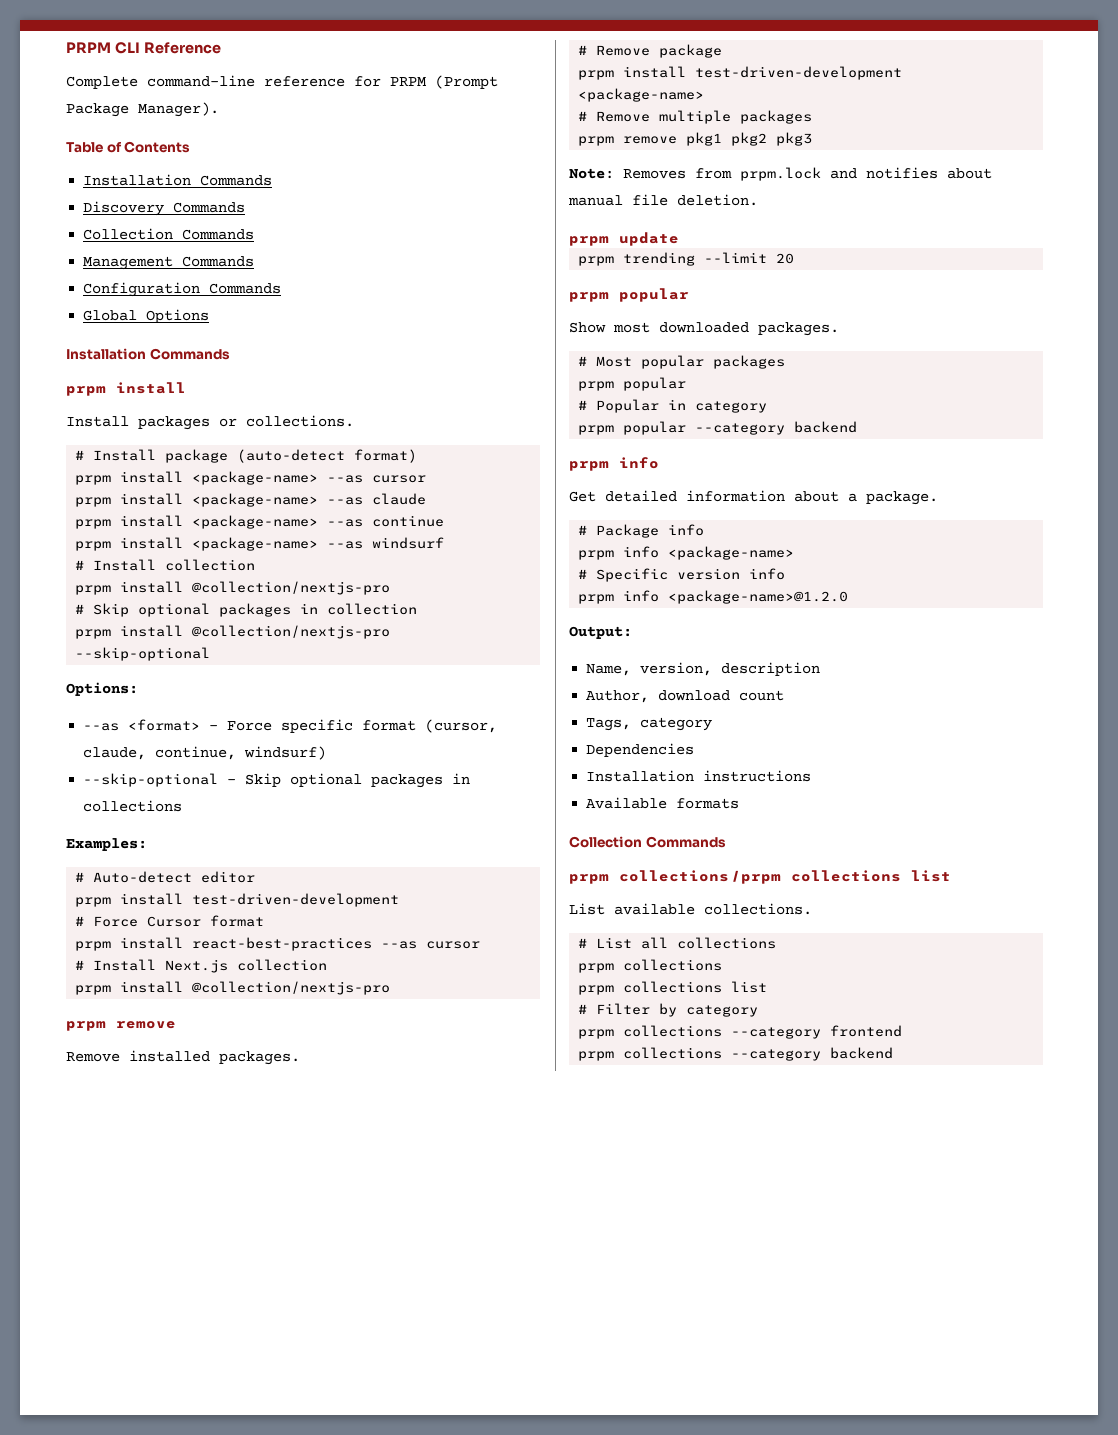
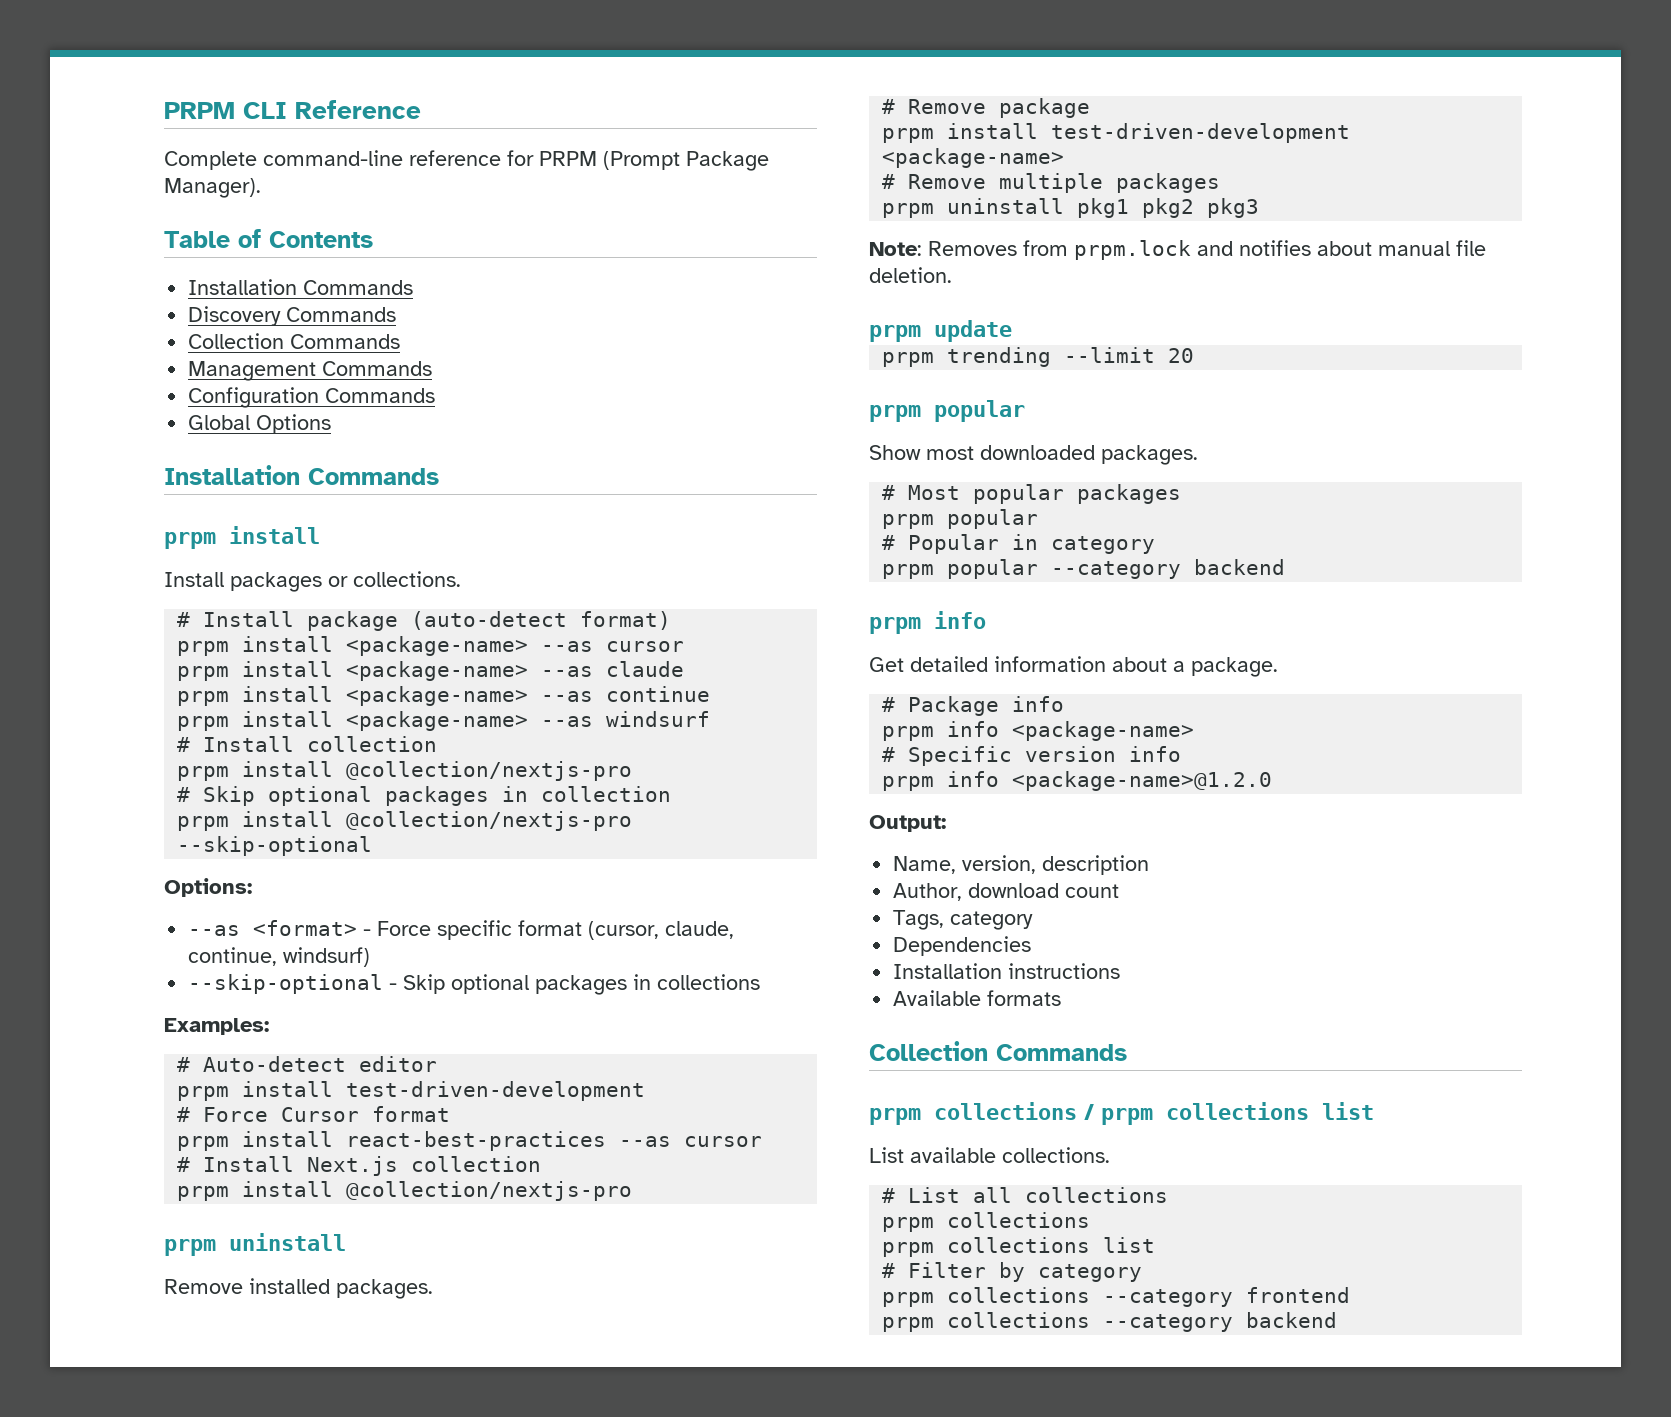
[116,1021,176,1029] remove -> [229,1233,346,1251] uninstall
[623,136,678,144] remove -> [947,198,1065,214] uninstall

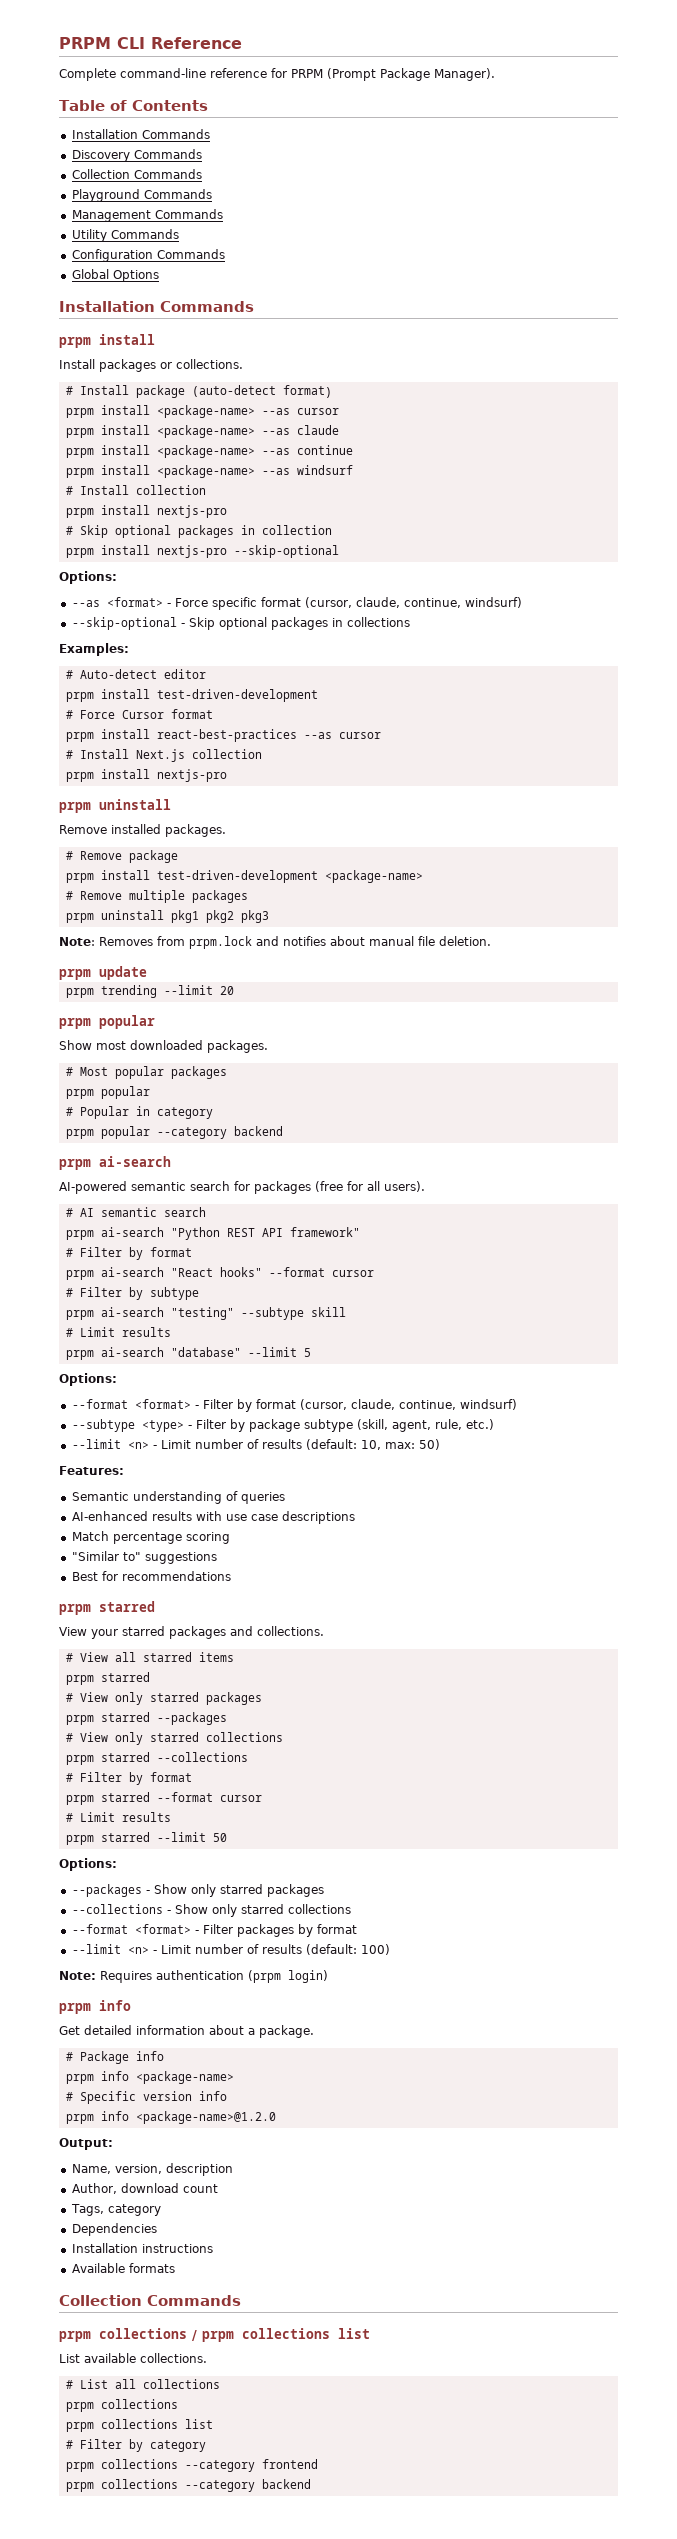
(401, 341) none -> [71,189,212,202] // Playground Commands
(433, 368) none -> [71,229,179,242] // Utility Commands
[346,761,633,781] @collection/nextjs-pro -> [156,505,227,518] nextjs-pro
[346,811,633,831] @collection/nextjs-pro -> [156,545,227,558] nextjs-pro
[346,1181,633,1201] @collection/nextjs-pro -> [156,769,227,782] nextjs-pro
(1286, 567) none -> [59,1156,171,1170] [59,1181,425,1194] [65,1207,206,1217] [65,1227,360,1240] [65,1247,192,1260] [65,1267,374,1280] [65,1287,199,1300] [65,1307,346,1320] [65,1327,171,1337] [65,1347,311,1360] [59,1373,117,1386] [71,1399,517,1412] [71,1419,494,1432] [71,1439,440,1450] [59,1466,124,1475] [71,1491,285,1504] [71,1511,355,1524] [71,1531,230,1544] [71,1551,217,1564] [71,1571,231,1581] [59,1601,155,1615] [59,1626,324,1639] [65,1652,234,1662] [65,1672,150,1685] [65,1692,262,1705] [65,1712,227,1725] [65,1732,283,1745] [65,1752,248,1765] [65,1772,192,1785] [65,1792,262,1805] [65,1812,171,1822] [65,1832,227,1845] [59,1858,117,1871] [71,1884,324,1897] [71,1904,351,1917] [71,1924,357,1937] [71,1944,390,1955] [59,1970,328,1983] // prpm ai-search // AI-powered semantic search for packages (free for all users). // # AI semantic search // prpm ai-search "Python REST API framework" // # Filter by format // prpm ai-search "React hooks" --format cursor // # Filter by subtype // prpm ai-search "testing" --subtype skill // # Limit results // prpm ai-search "database" --limit 5 // Options: // --format <format> - Filter by format (cursor, claude, continue, windsurf) // --subtype <type> - Filter by package subtype (skill, agent, rule, etc.) // --limit <n> - Limit number of results (default: 10, max: 50) // Features: // Semantic understanding of queries // AI-enhanced results with use case descriptions // Match percentage scoring // "Similar to" suggestions // Best for recommendations // prpm starred // View your starred packages and collections. // # View all starred items // prpm starred // # View only starred packages // prpm starred --packages // # View only starred collections // prpm starred --collections // # Filter by format // prpm starred --format cursor // # Limit results // prpm starred --limit 50 // Options: // --packages - Show only starred packages // --collections - Show only starred collections // --format <format> - Filter packages by format // --limit <n> - Limit number of results (default: 100) // Note: Requires authentication (prpm login)

